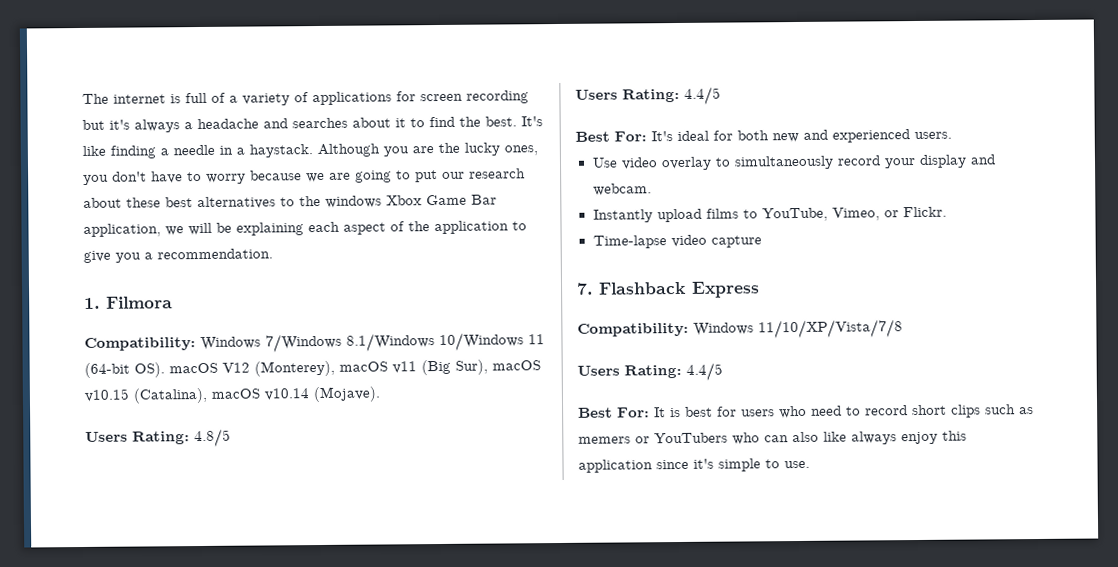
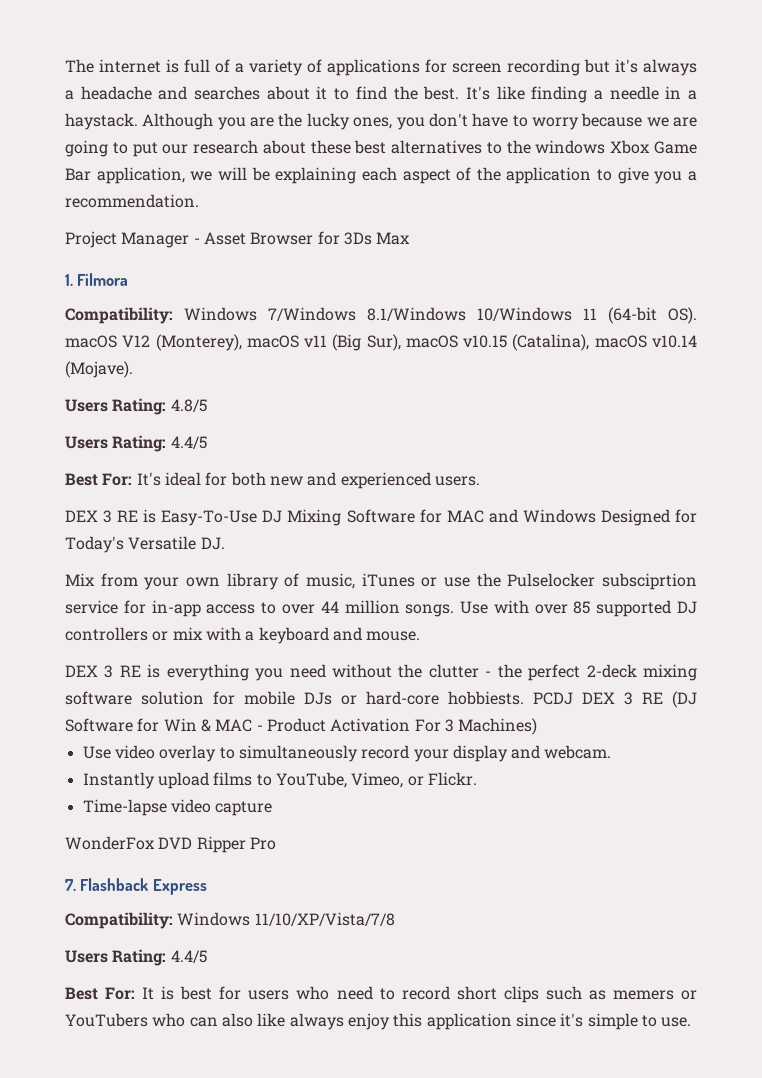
(273, 254) none -> [65,231,411,248] // Project Manager - Asset Browser for 3Ds Max
(952, 135) none -> [65,509,698,526] [65,536,225,553] [65,573,697,590] [65,600,697,617] [65,627,421,644] [65,664,698,681] [65,691,697,708] [65,718,538,735] // DEX 3 RE is Easy-To-Use DJ Mixing Software for MAC and Windows Designed for Today's Versatile DJ. // Mix from your own library of music, iTunes or use the Pulselocker subsciprtion service for in-app access to over 44 million songs. Use with over 85 supported DJ controllers or mix with a keyboard and mouse. // DEX 3 RE is everything you need without the clutter - the perfect 2-deck mixing software solution for mobile DJs or hard-core hobbiests. PCDJ DEX 3 RE (DJ Software for Win & MAC - Product Activation For 3 Machines)
(762, 241) none -> [65,836,276,853] // WonderFox DVD Ripper Pro

